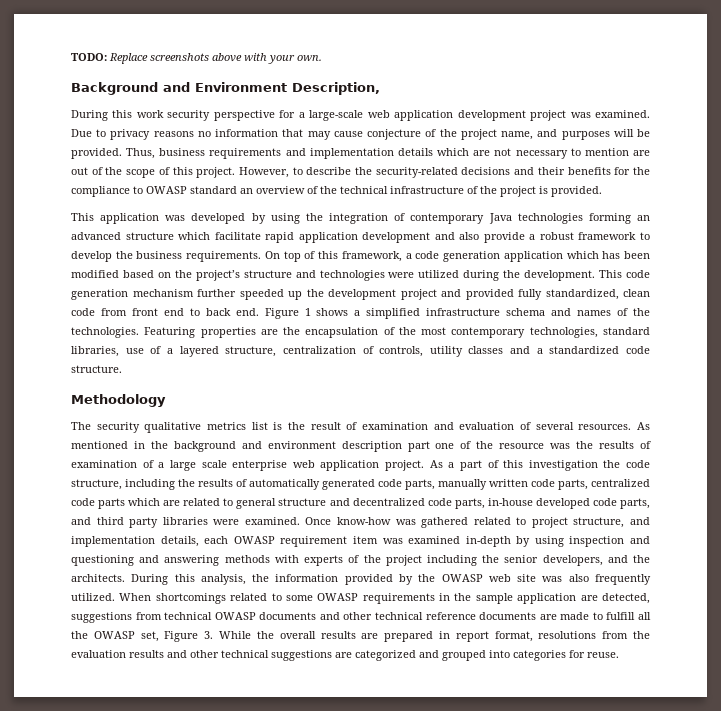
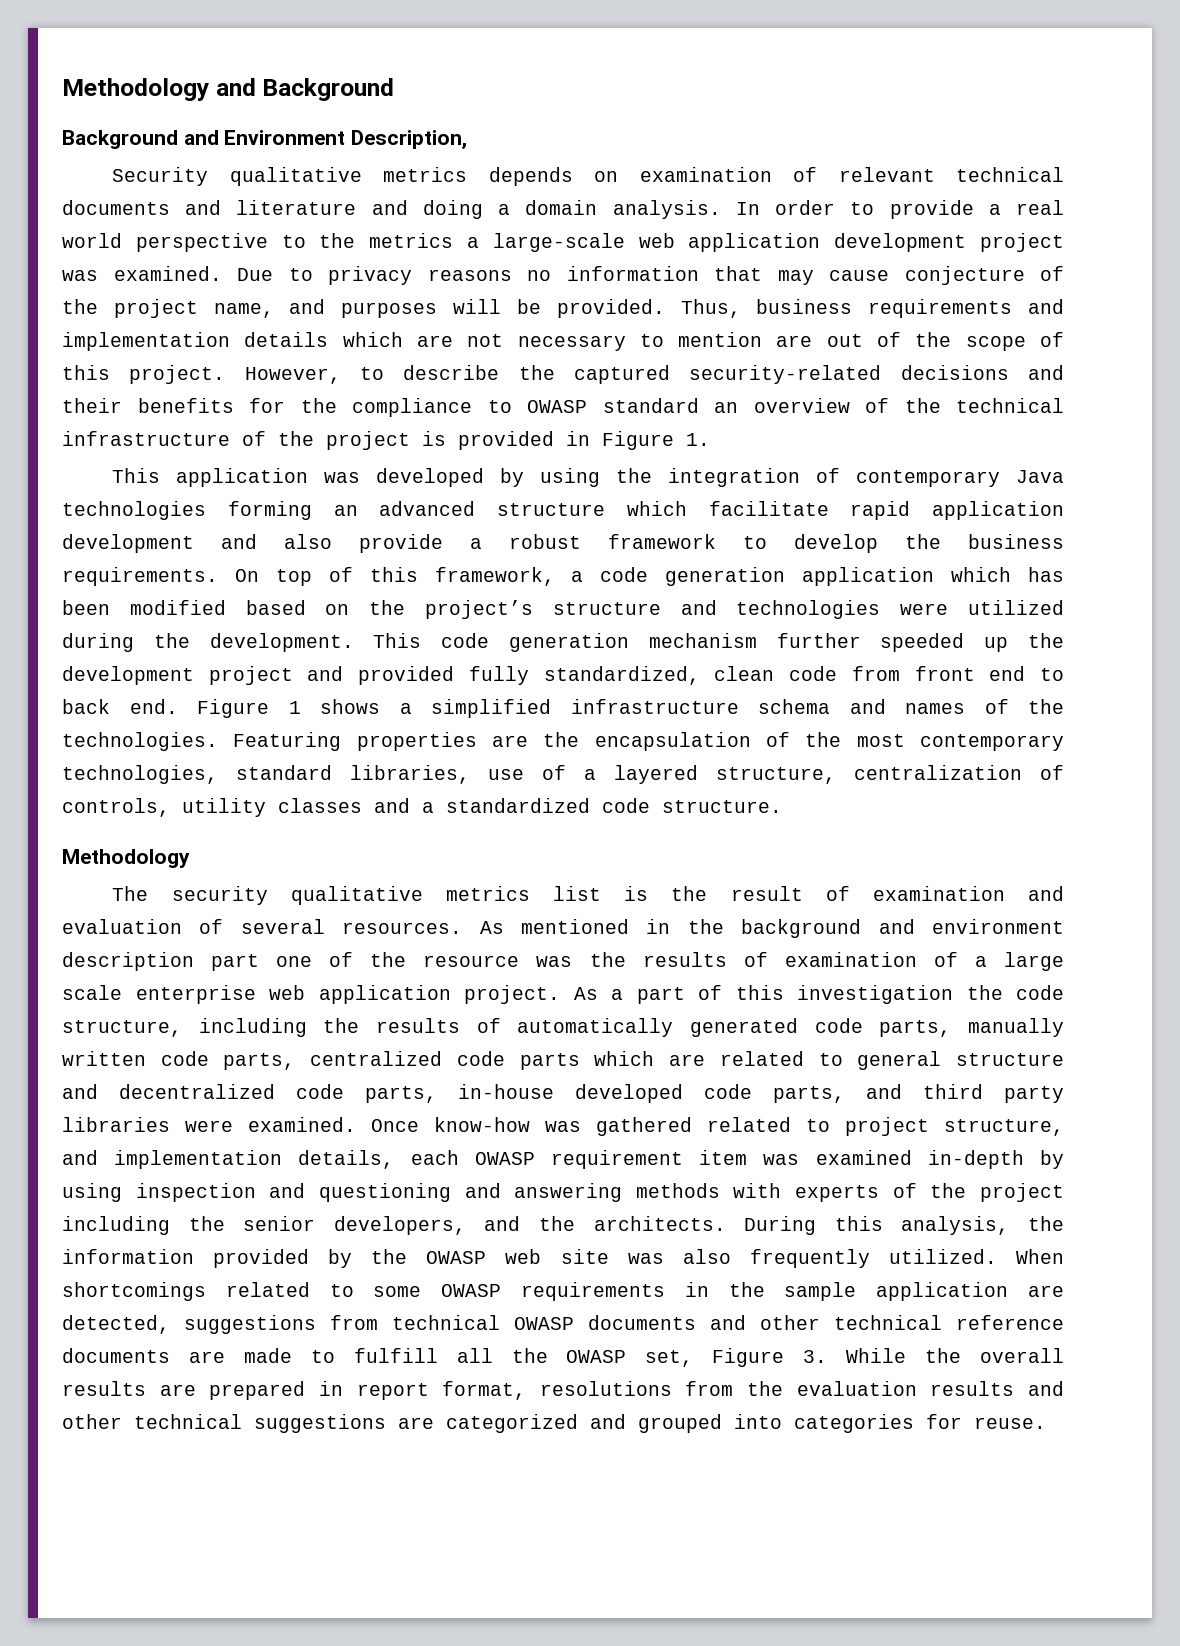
[71,53,322,64] [71,82,380,95] [71,110,296,121] TODO: Replace screenshots above with your own. // Background and Environment Description, // During this work security perspective for -> [62,78,395,101] [62,130,468,149] [112,167,1064,186] [62,200,1065,219] [62,233,454,252] Methodology and Background // Background and Environment Description, // Security qualitative metrics depends on examination of relevant technical documents and literature and doing a domain analysis. In order to provide a real world perspective to the metrics
(373, 171) none -> [573,365,670,384] captured
[551,186,602,197] provided. -> [458,431,710,450] provided in Figure 1.

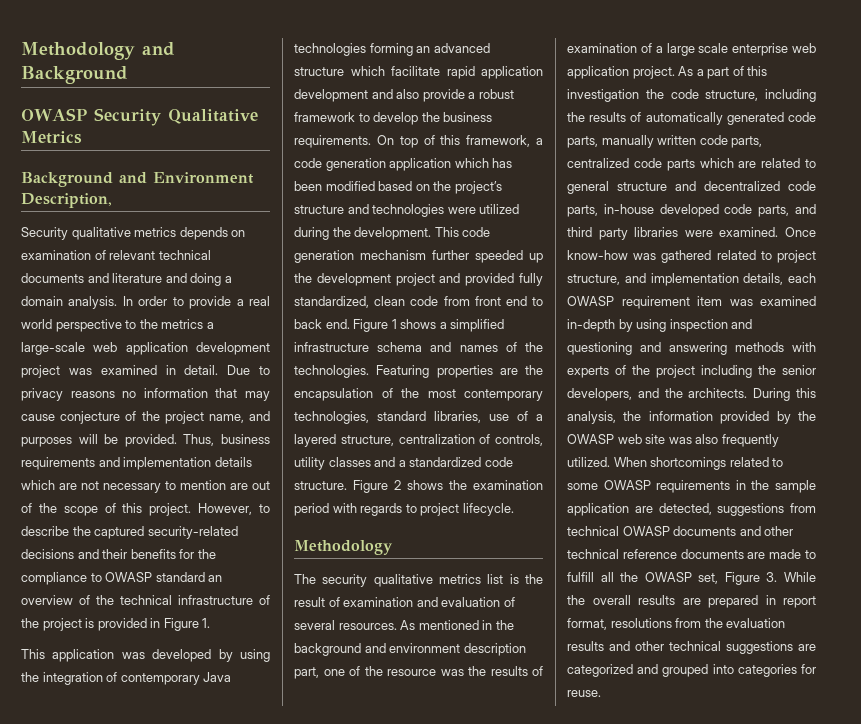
(395, 89) none -> [21,108,258,126] [21,131,82,144] // OWASP Security Qualitative Metrics
[113,266,222,281] examined. -> [100,365,219,375] examined in detail.
(782, 806) none -> [353,480,543,493] [294,503,514,516] Figure 2 shows the examination period with regards to project lifecycle.
[211,954,260,971] part -> [294,667,319,679] part,

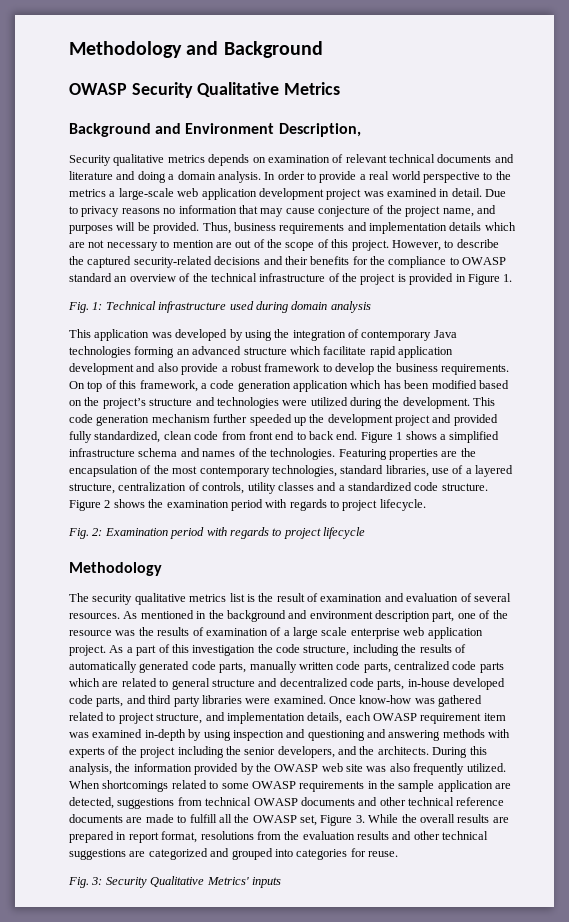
(211, 623) none -> [68,301,371,313] // Fig. 1: Technical infrastructure used during domain analysis
(514, 509) none -> [68,527,365,539] // Fig. 2: Examination period with regards to project lifecycle
(601, 693) none -> [68,876,281,888] // Fig. 3: Security Qualitative Metrics' inputs

